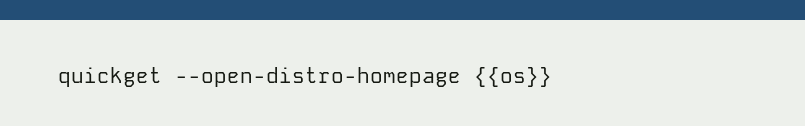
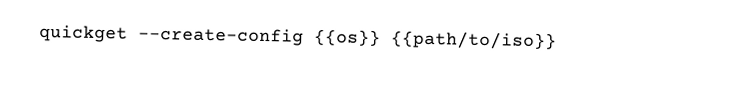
[175,67,552,87] --open-distro-homepage {{os}} -> [138,26,557,51] --create-config {{os}} {{path/to/iso}}

